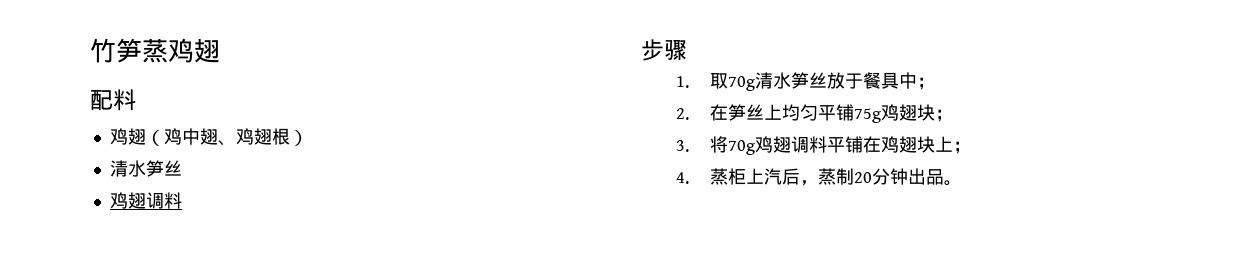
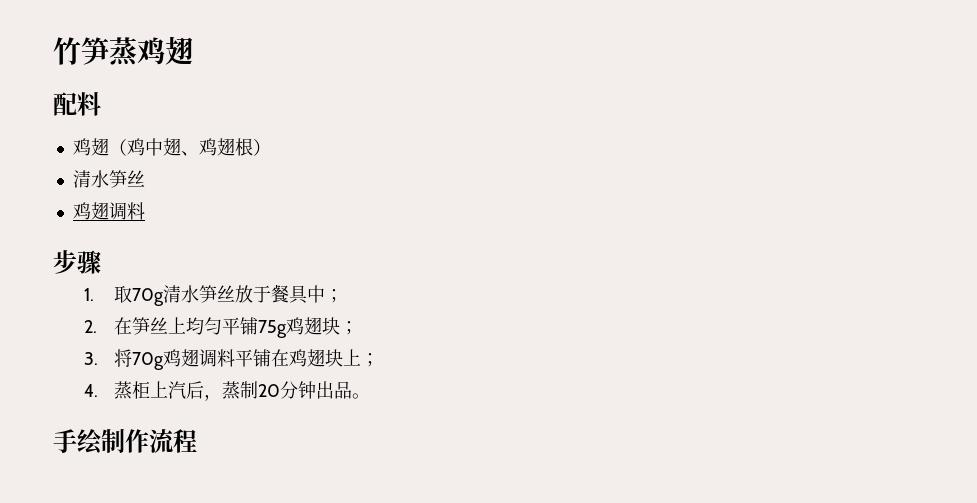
(963, 183) none -> [53,429,197,455] // 手绘制作流程

